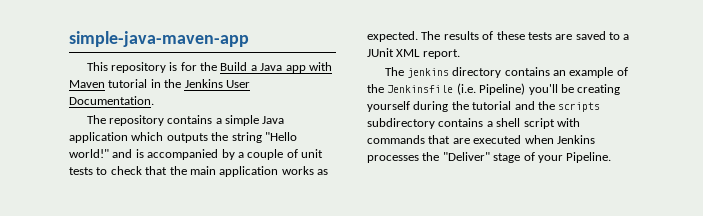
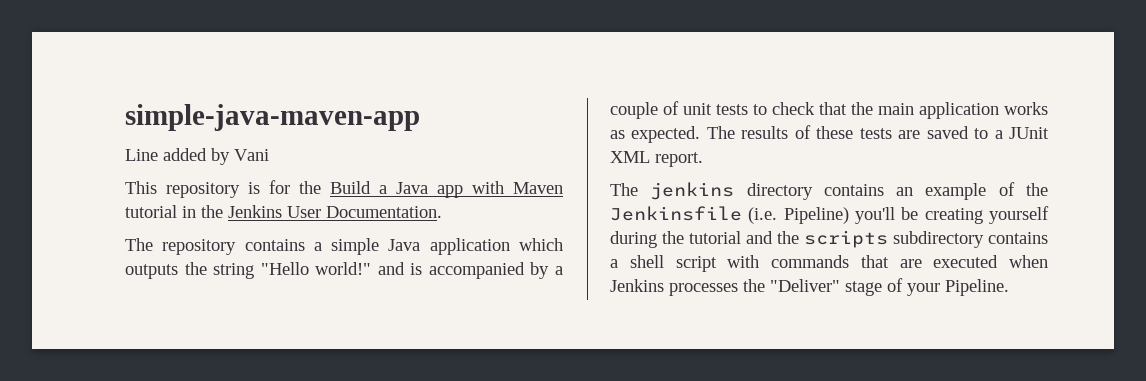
(249, 39) none -> [125,148,269,165] // Line added by Vani

